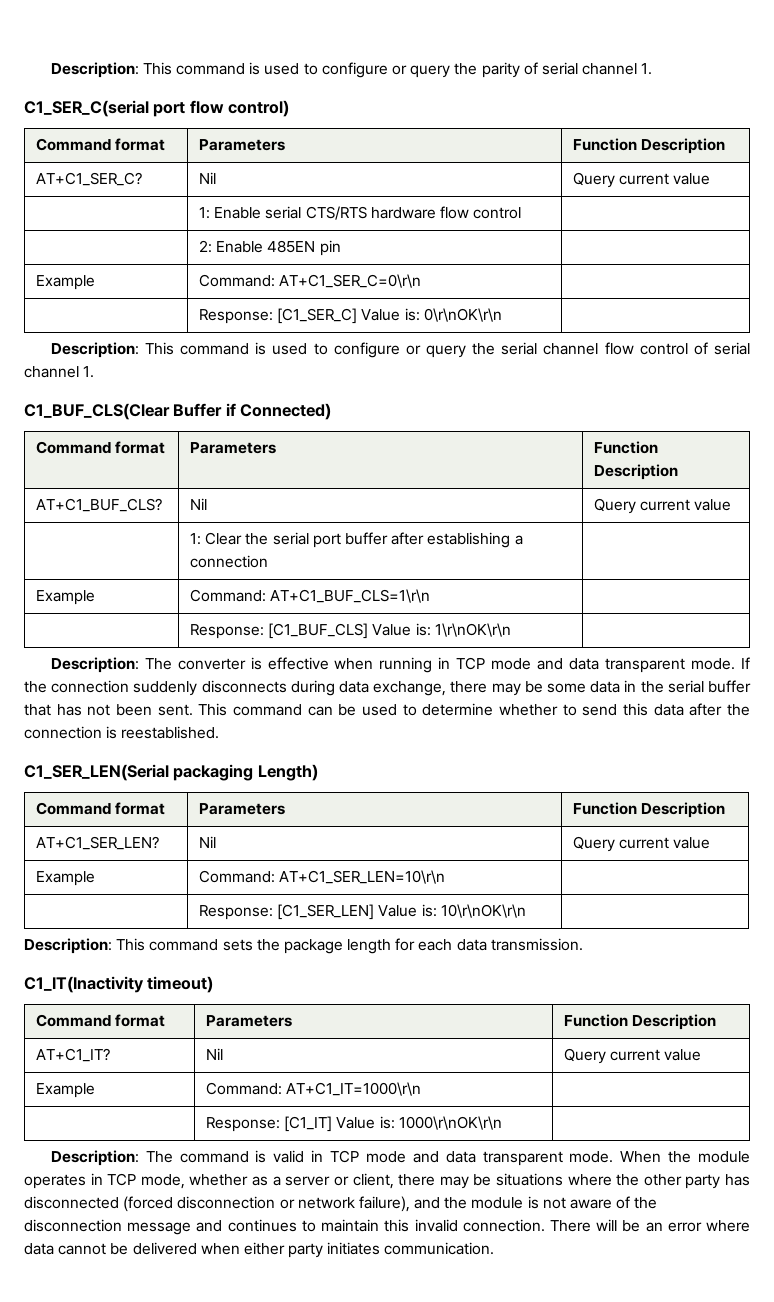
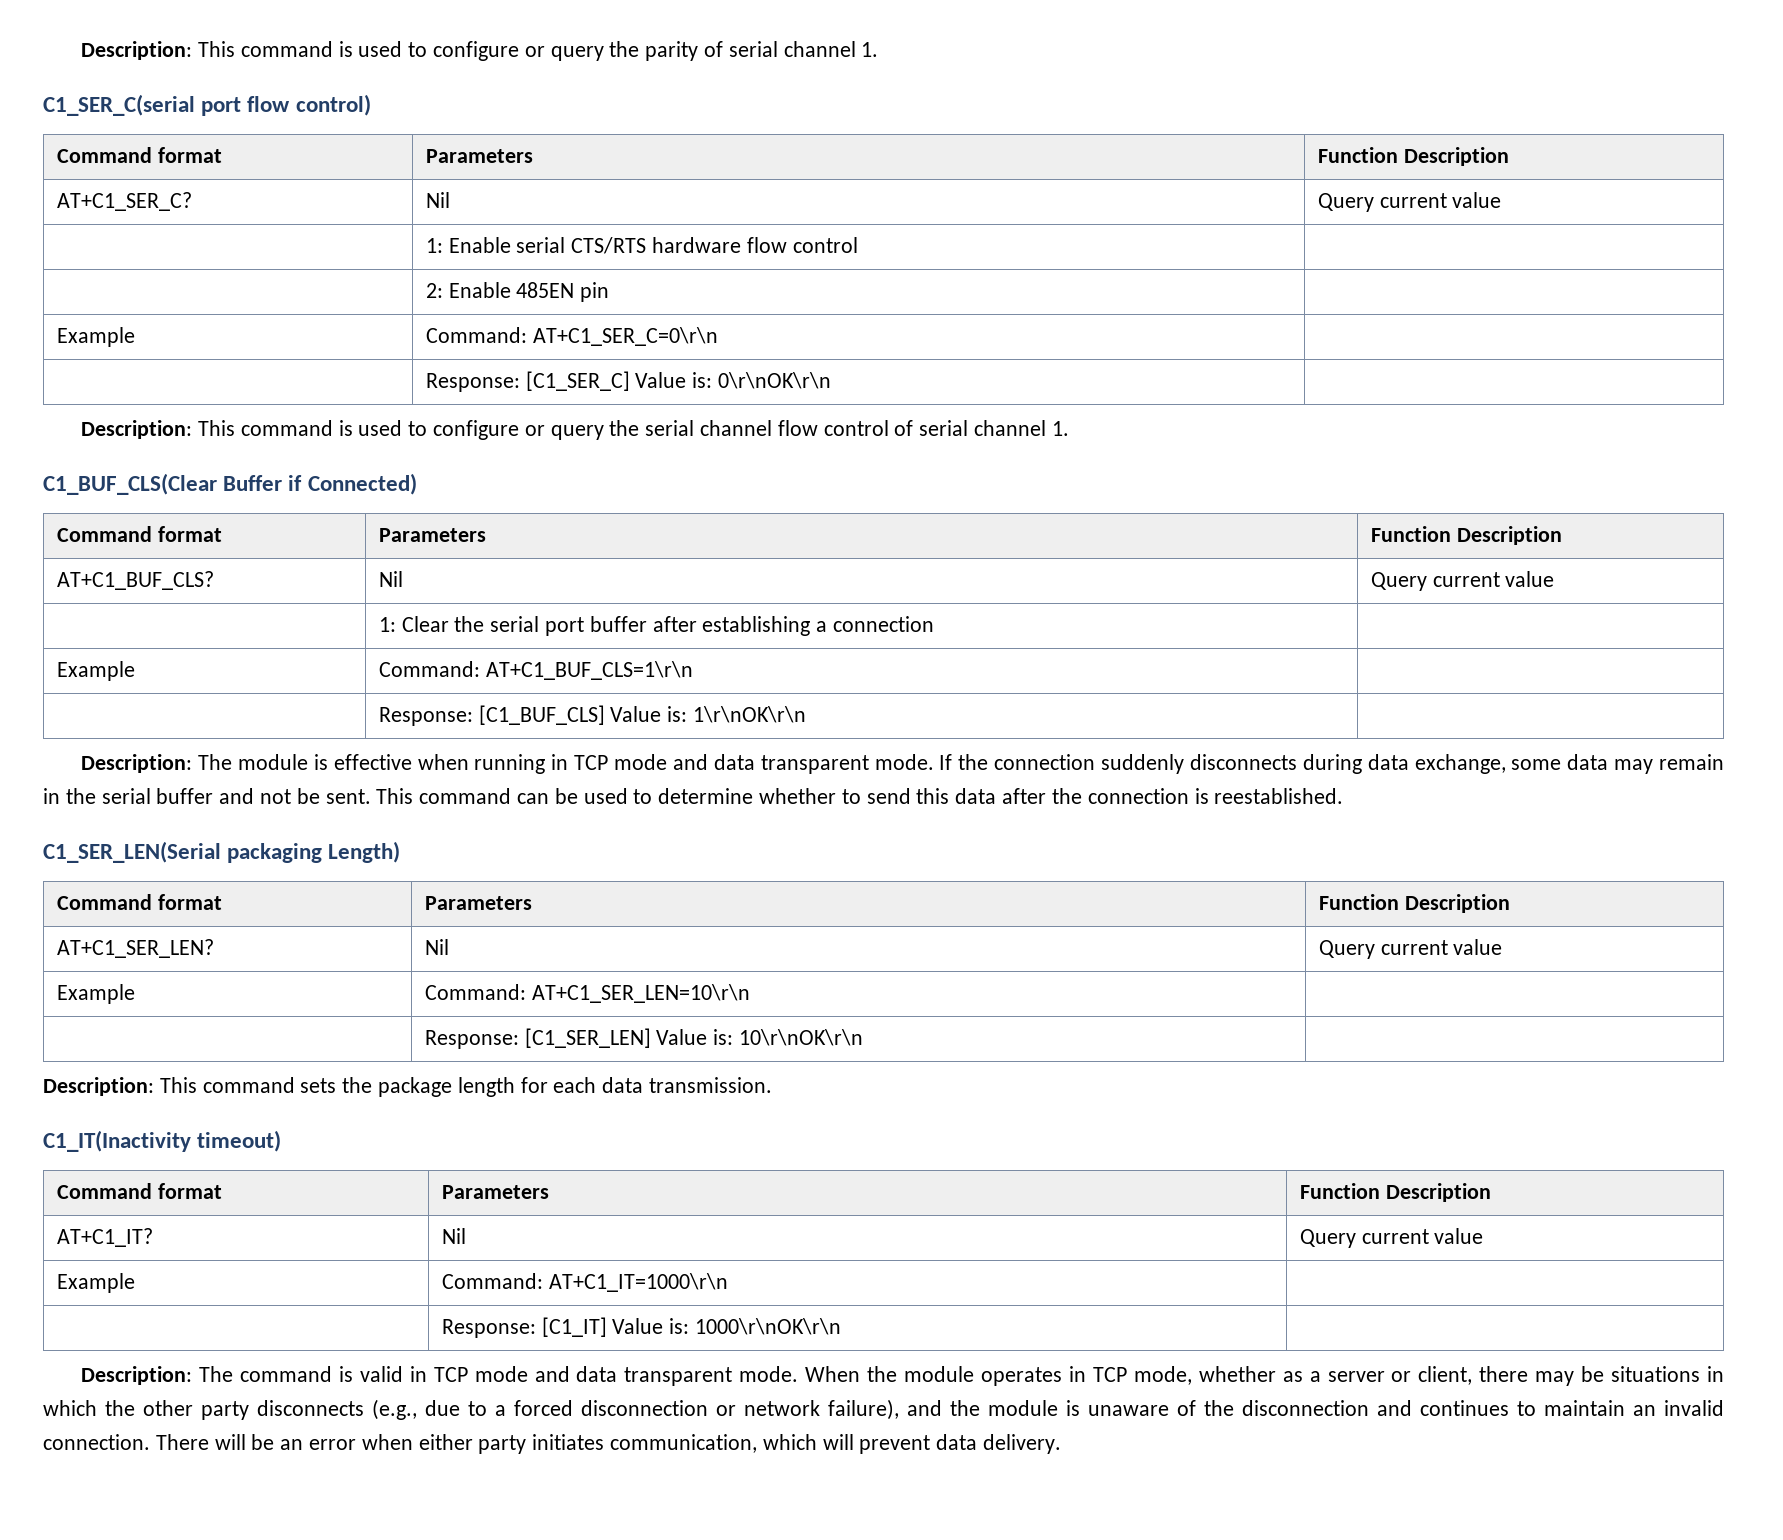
[177,658,246,670] converter -> [237,754,308,770] module
[450,680,752,696] [24,704,152,716] there may be some data in the serial buffer that has not been -> [1511,754,1725,774] [43,788,320,804] some data may remain in the serial buffer and not be
[567,1174,612,1186] where -> [1706,1366,1724,1382] [43,1400,97,1416] in which
[724,1174,750,1186] [24,1196,174,1212] has disconnected (forced -> [257,1399,573,1420] disconnects (e.g., due to a forced
[542,1197,613,1209] not aware -> [1088,1405,1169,1416] unaware
[127,1222,192,1235] message -> (1369, 1408) none
[384,1219,410,1232] this -> [1633,1405,1656,1416] an
[705,1220,750,1232] [24,1242,495,1258] where data cannot be delivered when either party initiates communication. -> [361,1434,1062,1454] when either party initiates communication, which will prevent data delivery.

